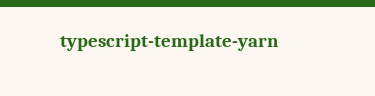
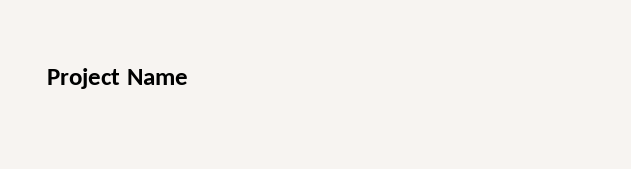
[60,34,279,51] typescript-template-yarn -> [47,68,188,89] Project Name

